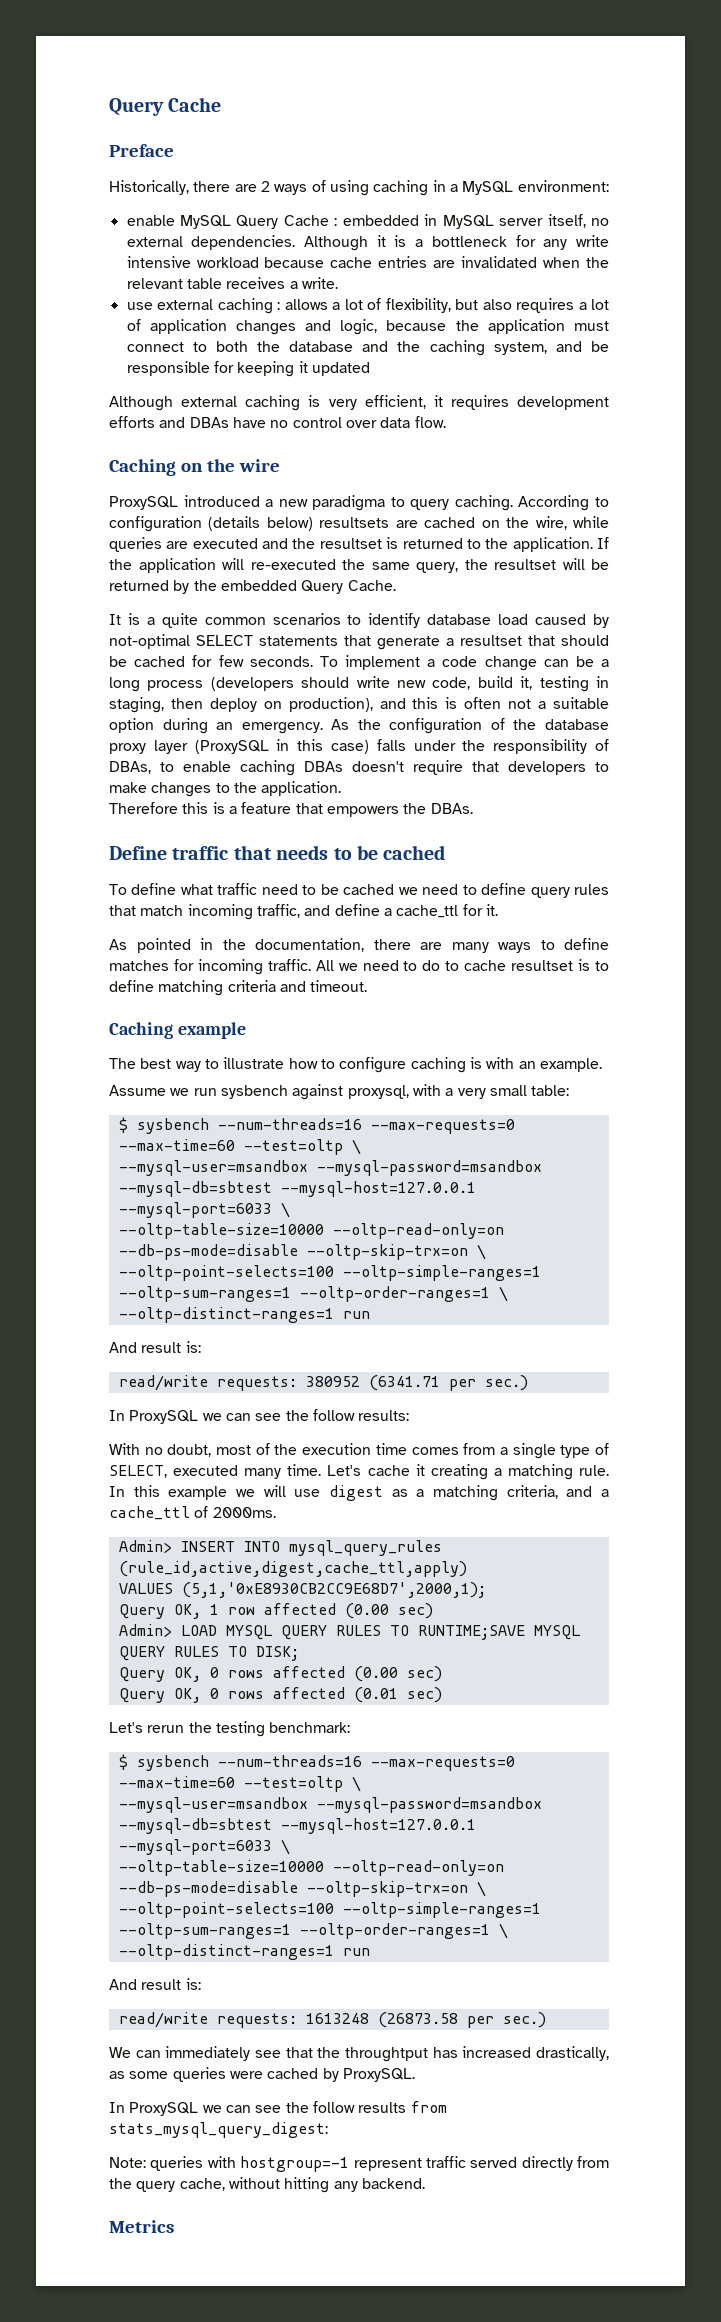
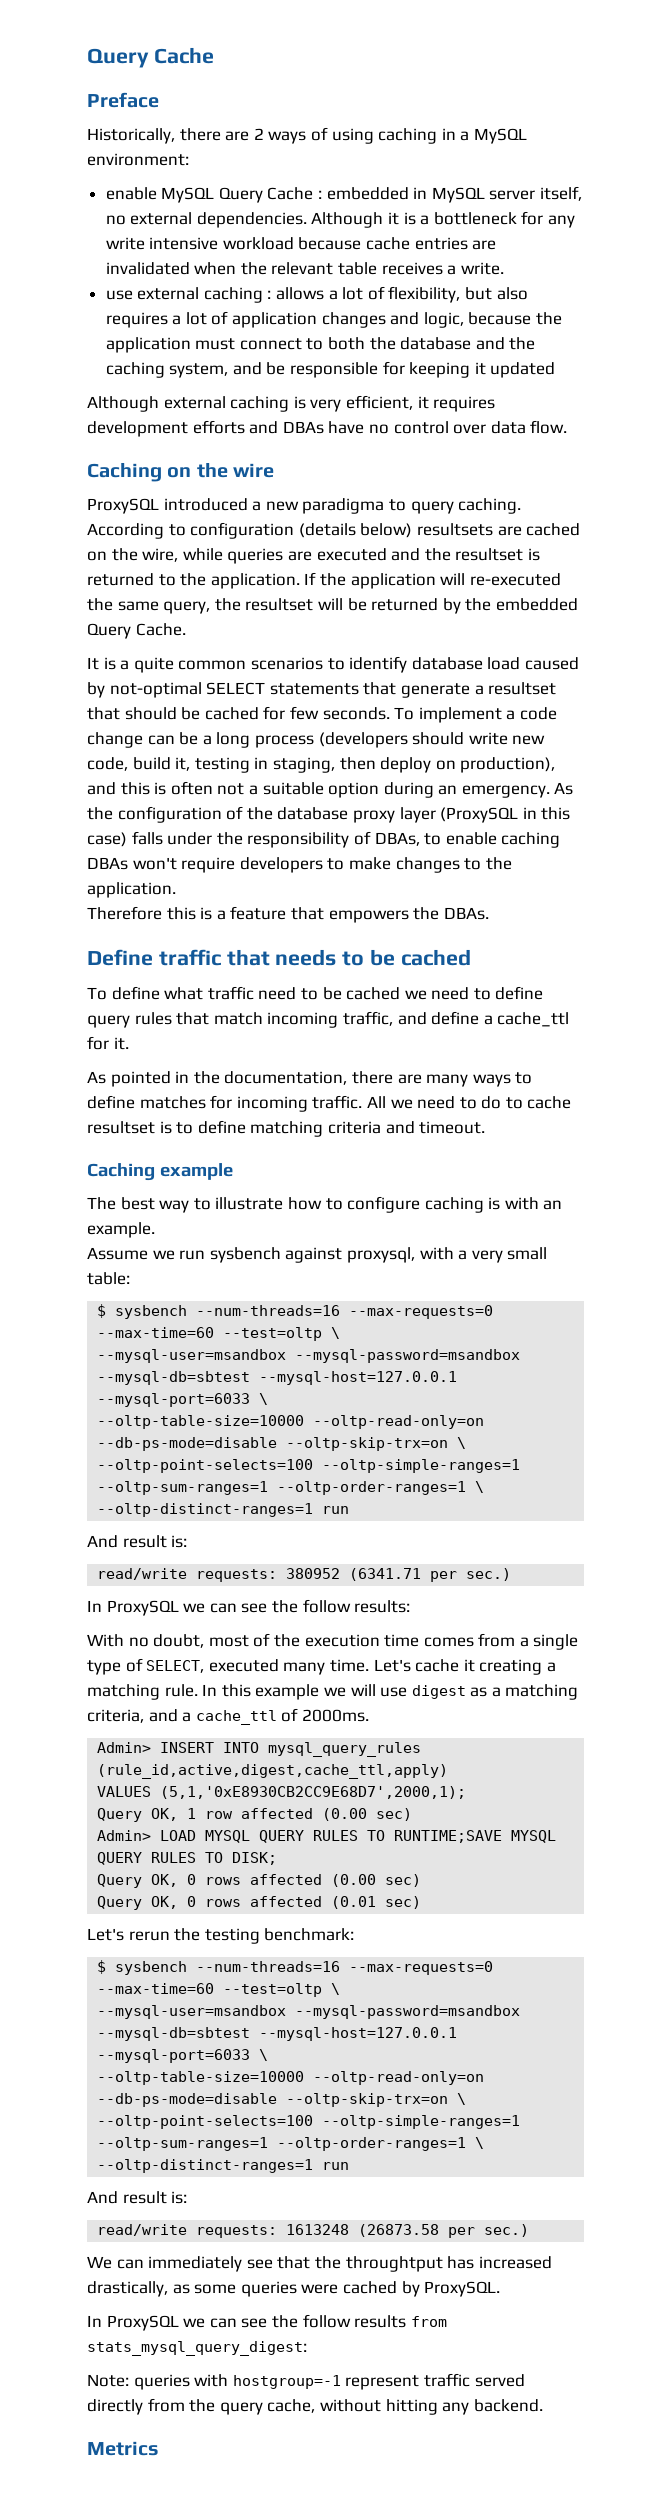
[352,760,499,775] doesn't require that -> [132,857,236,873] won't require

